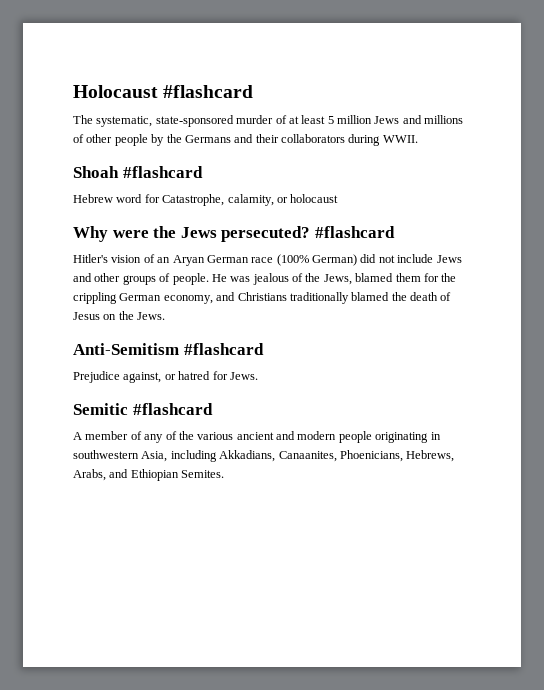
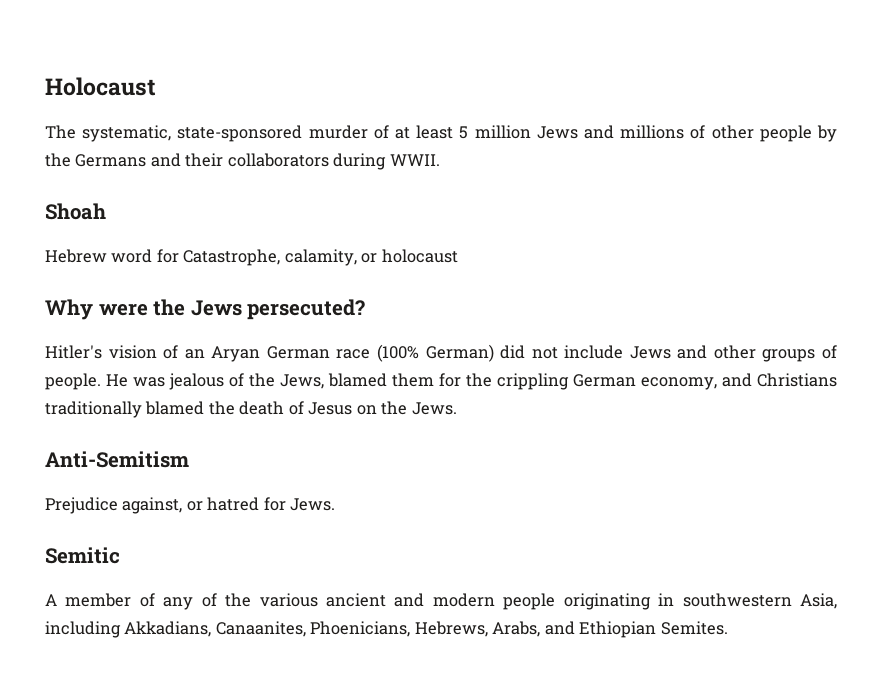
[163,85,254,98] #flashcard -> (156, 86) none
[122,166,203,178] #flashcard -> (106, 211) none
[314,226,395,238] #flashcard -> (366, 309) none
[183,343,264,355] #flashcard -> (189, 459) none
[132,403,213,415] #flashcard -> (120, 555) none

